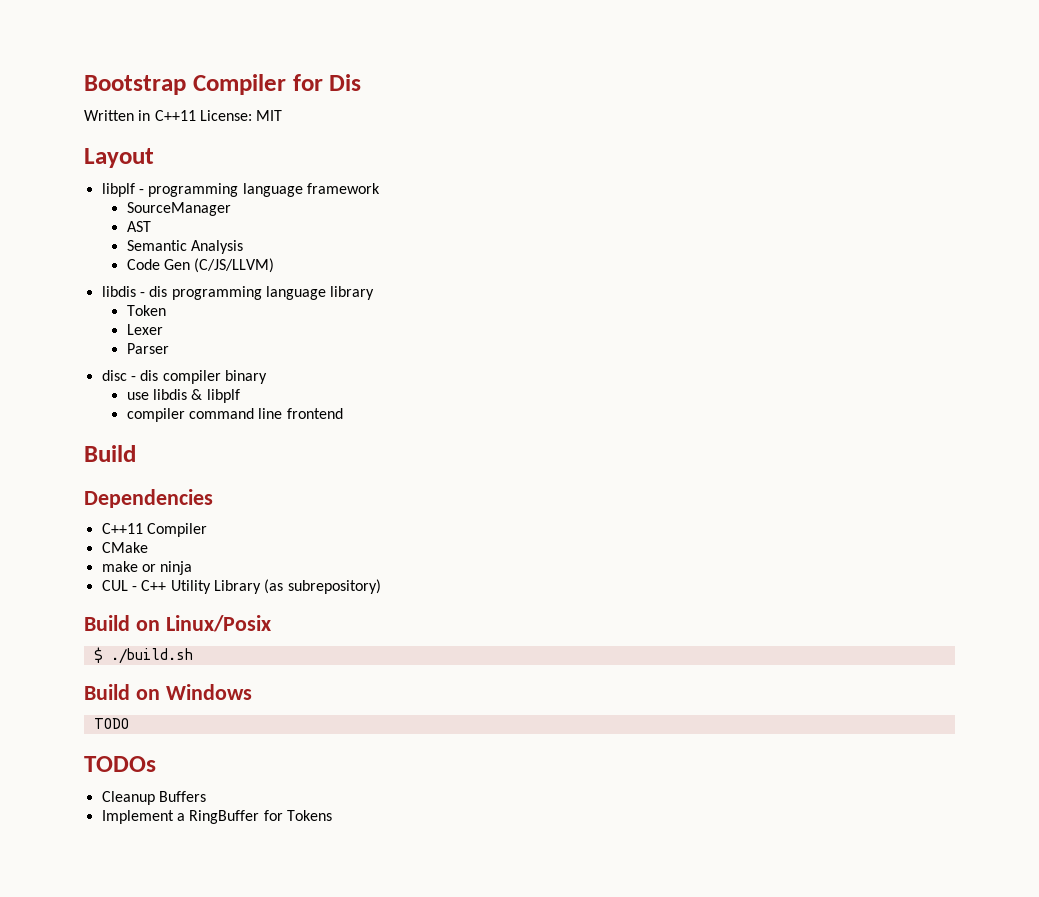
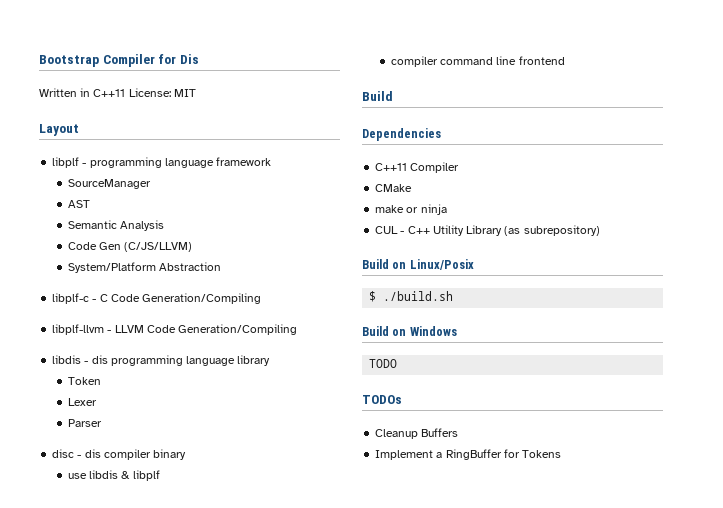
(275, 265) none -> [67,262,222,273] [52,293,262,304] [52,324,298,335] // System/Platform Abstraction // libplf-c - C Code Generation/Compiling // libplf-llvm - LLVM Code Generation/Compiling

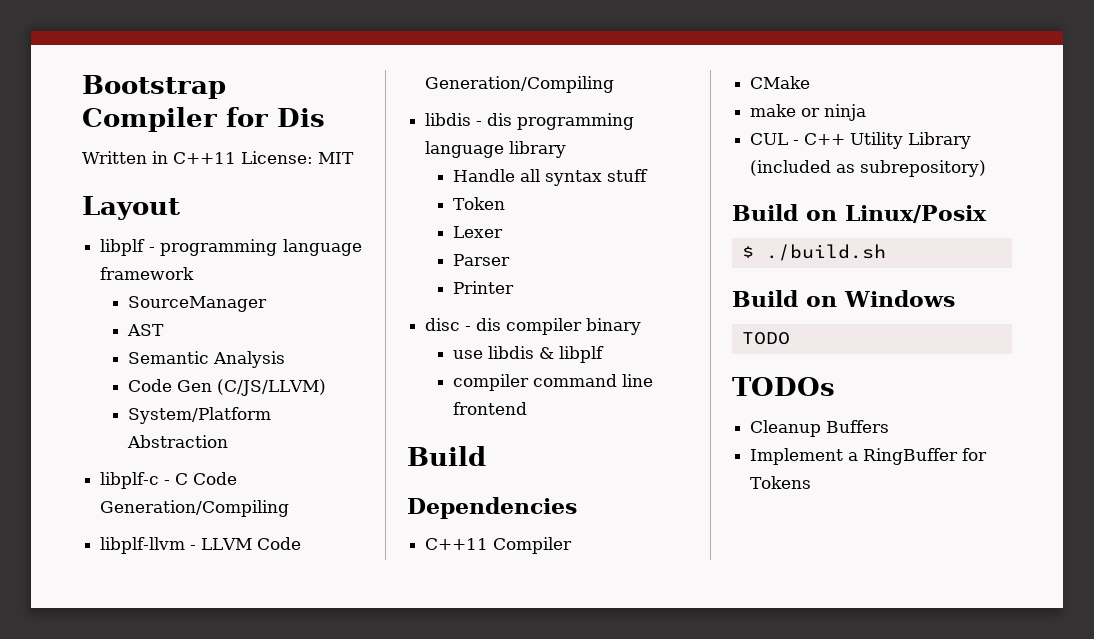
(271, 360) none -> [452,169,648,186] // Handle all syntax stuff
(102, 423) none -> [452,281,514,294] // Printer
[504,226,521,236] (as -> [750,160,856,176] (included as

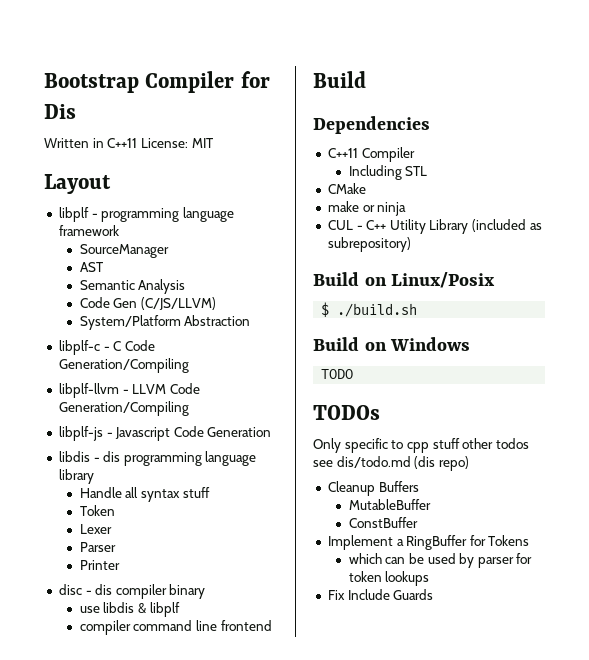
(615, 84) none -> [58,426,272,441] // libplf-js - Javascript Code Generation
(573, 545) none -> [348,165,428,180] // Including STL
(835, 386) none -> [313,438,529,453] [313,456,469,471] // Only specific to cpp stuff other todos see dis/todo.md (dis repo)
(890, 426) none -> [348,499,431,510] [348,517,418,528] // MutableBuffer // ConstBuffer
(812, 482) none -> [348,553,533,568] [348,571,430,586] [327,589,434,600] // which can be used by parser for token lookups // Fix Include Guards

